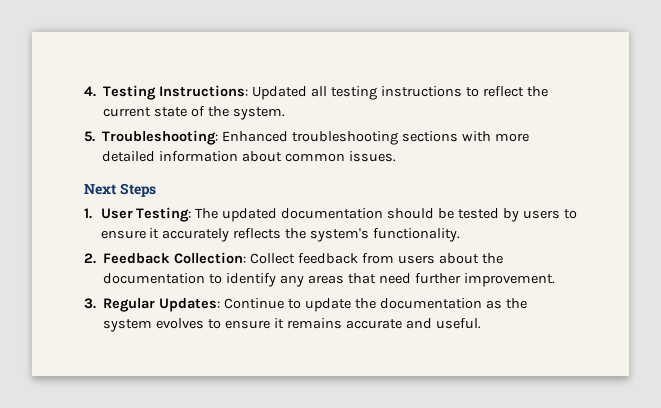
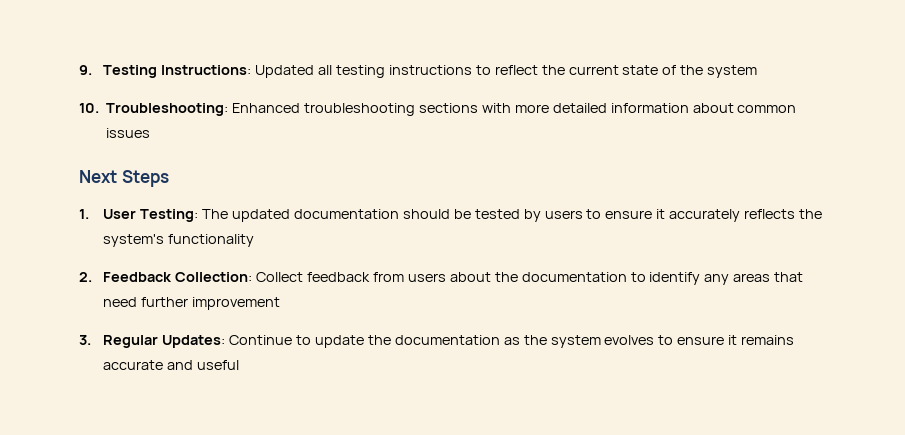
[84,86,96,97] 4. -> [79,65,92,75] 9.
[232,107,285,120] [84,131,95,142] system. // 5. -> [707,65,758,78] [79,103,99,113] system // 10.
[348,151,396,162] issues. -> [106,128,151,138] issues
[372,228,460,242] functionality. -> [168,234,255,247] functionality
[463,273,555,287] improvement. -> [192,297,281,310] improvement
[435,318,481,329] useful. -> [197,360,240,370] useful

